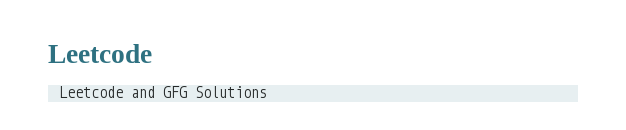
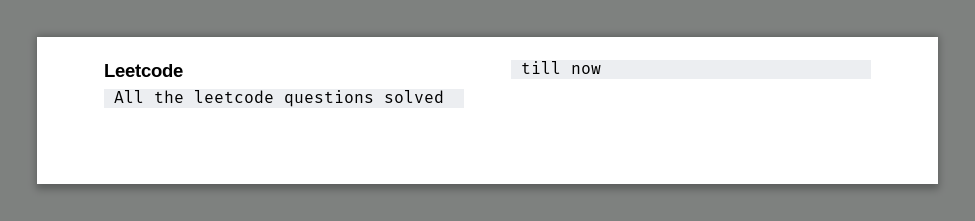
[58,86,267,98] Leetcode and GFG Solutions -> [113,90,444,107] [520,61,601,74] All the leetcode questions solved till now

